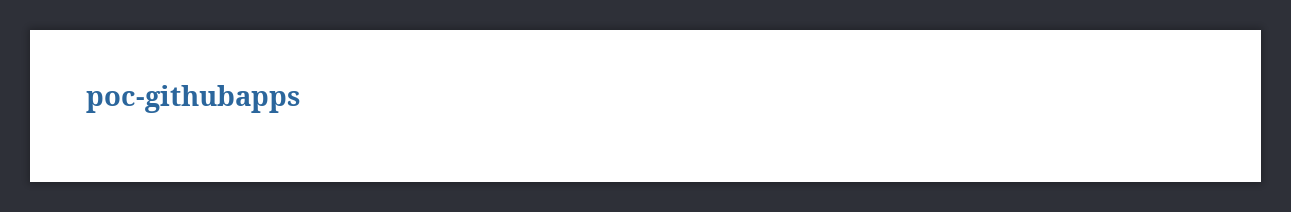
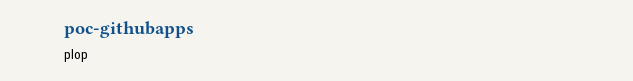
(300, 99) none -> [64,49,88,62] // plop

